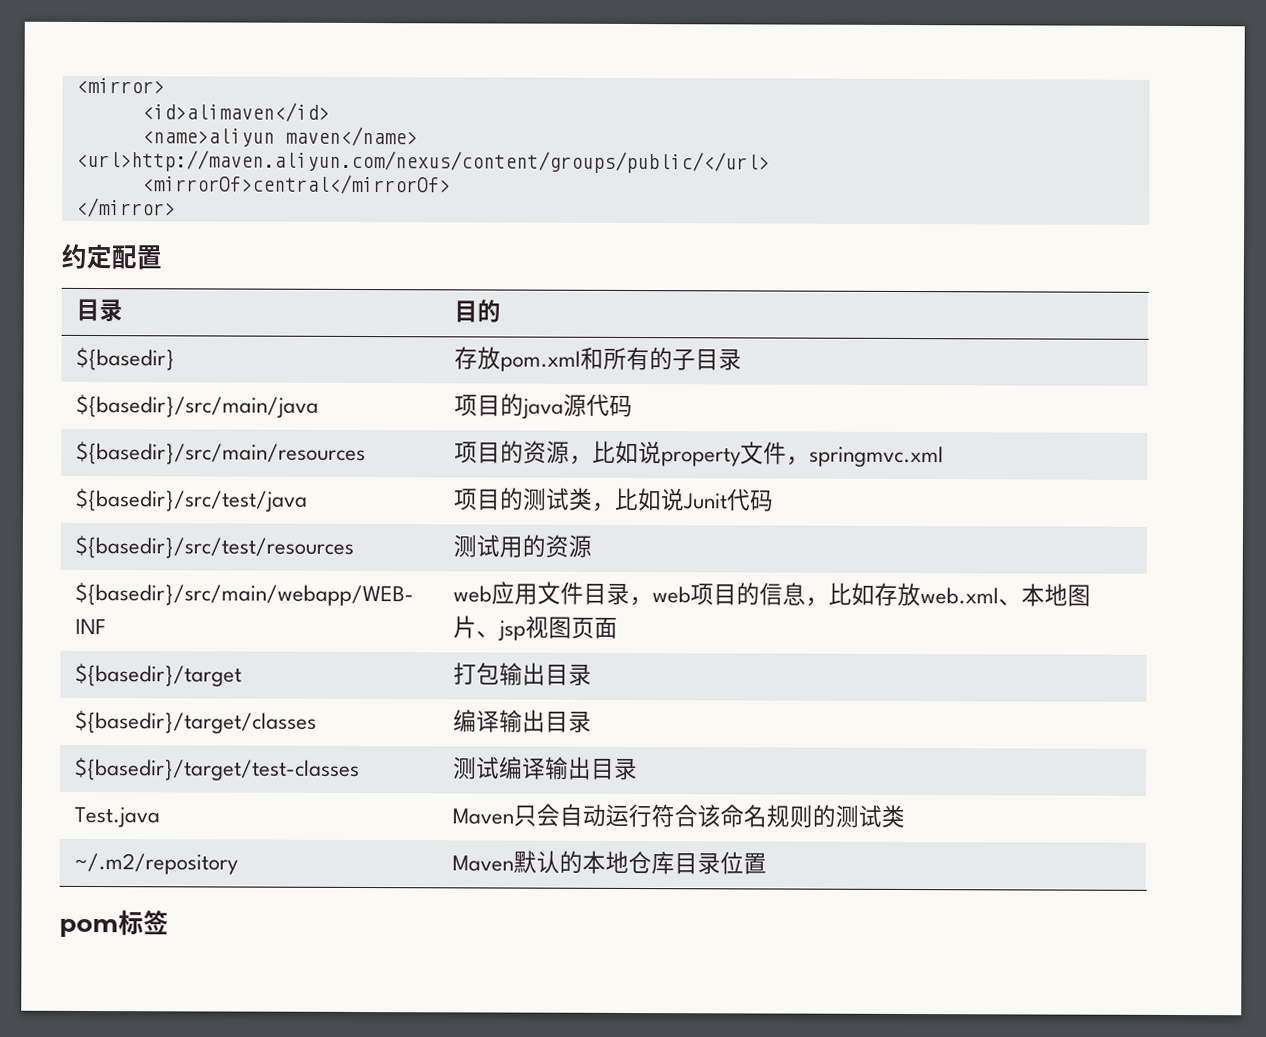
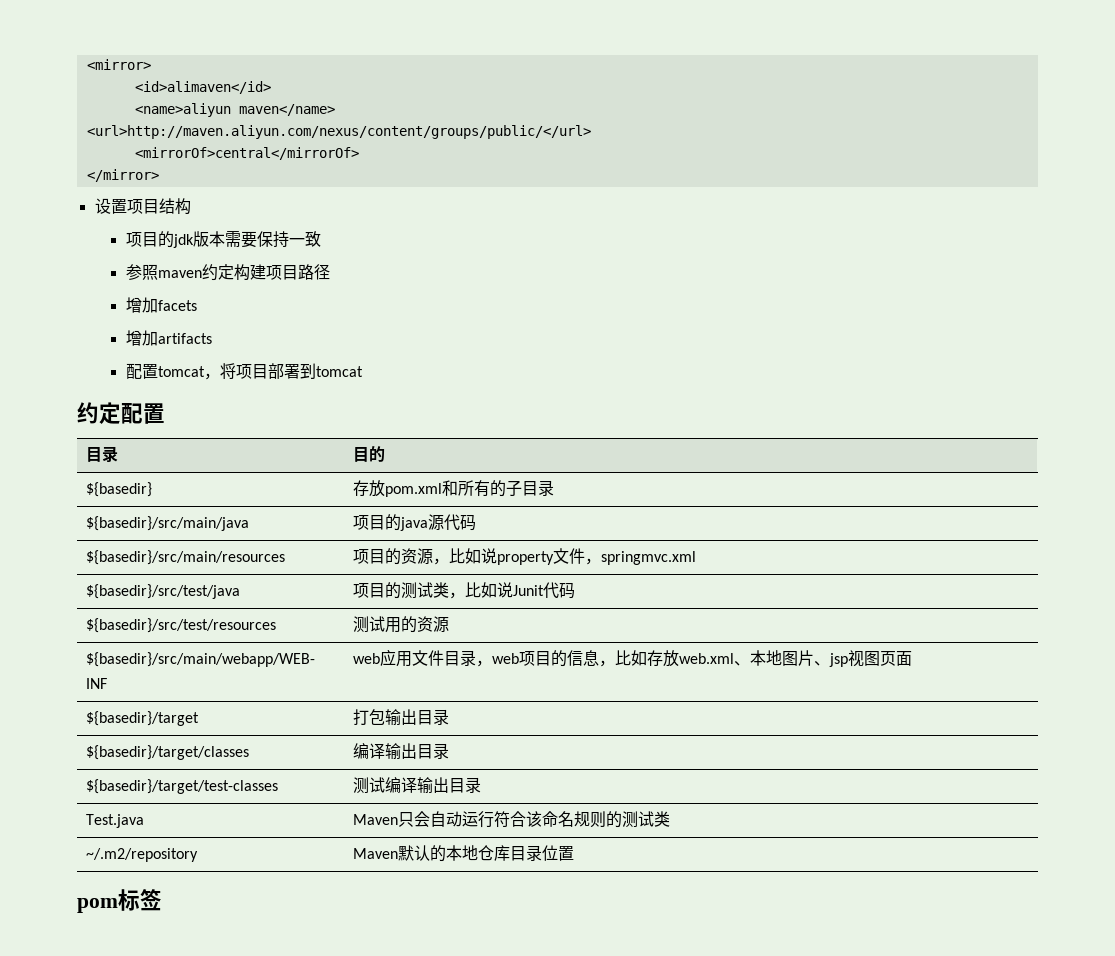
(176, 207) none -> [94,198,191,215] [125,231,321,248] [125,264,330,281] [125,297,197,313] [125,330,212,346] [125,363,363,380] // 设置项目结构 // 项目的jdk版本需要保持一致 // 参照maven约定构建项目路径 // 增加facets // 增加artifacts // 配置tomcat，将项目部署到tomcat

